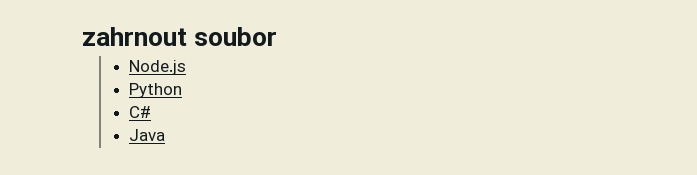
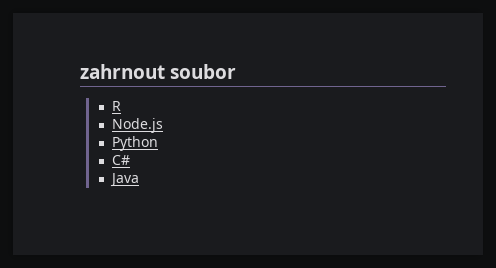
(278, 36) none -> [111,101,121,111] // R

